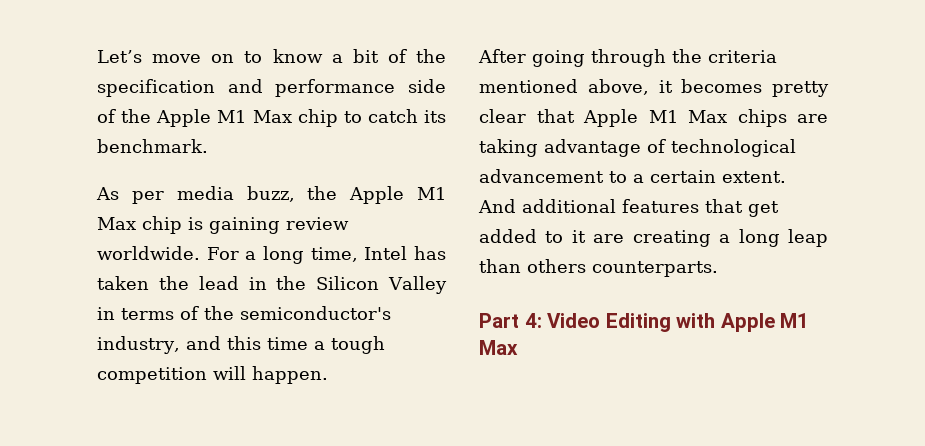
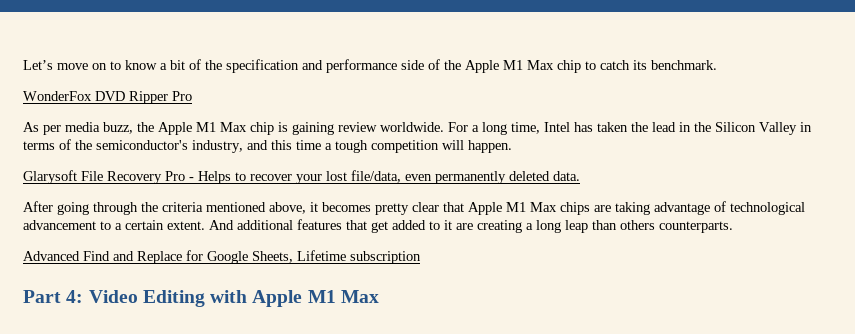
(208, 146) none -> [23,91,192,104] // WonderFox DVD Ripper Pro
(328, 375) none -> [23,170,580,184] // Glarysoft File Recovery Pro - Helps to recover your lost file/data, even permanently deleted data.
(718, 269) none -> [23,250,421,264] // Advanced Find and Replace for Google Sheets, Lifetime subscription

